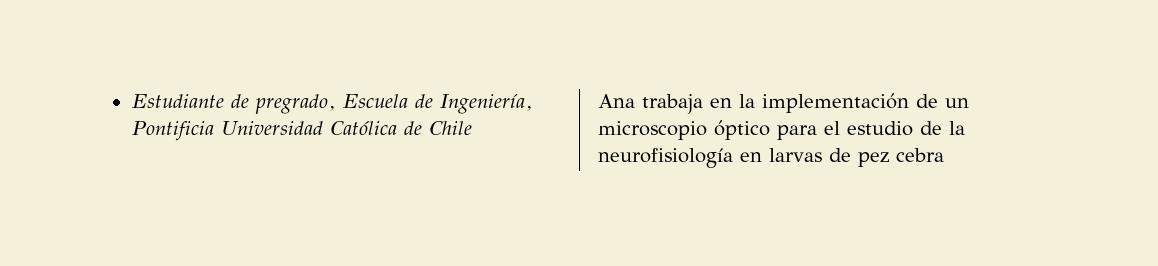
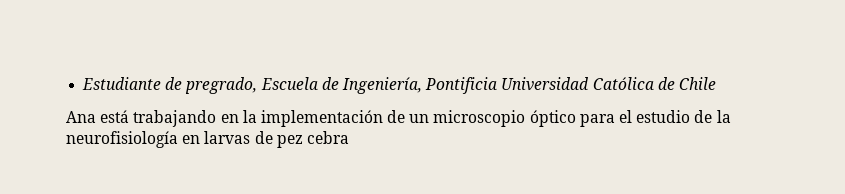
[642,94,703,114] trabaja -> [100,110,217,127] está trabajando

